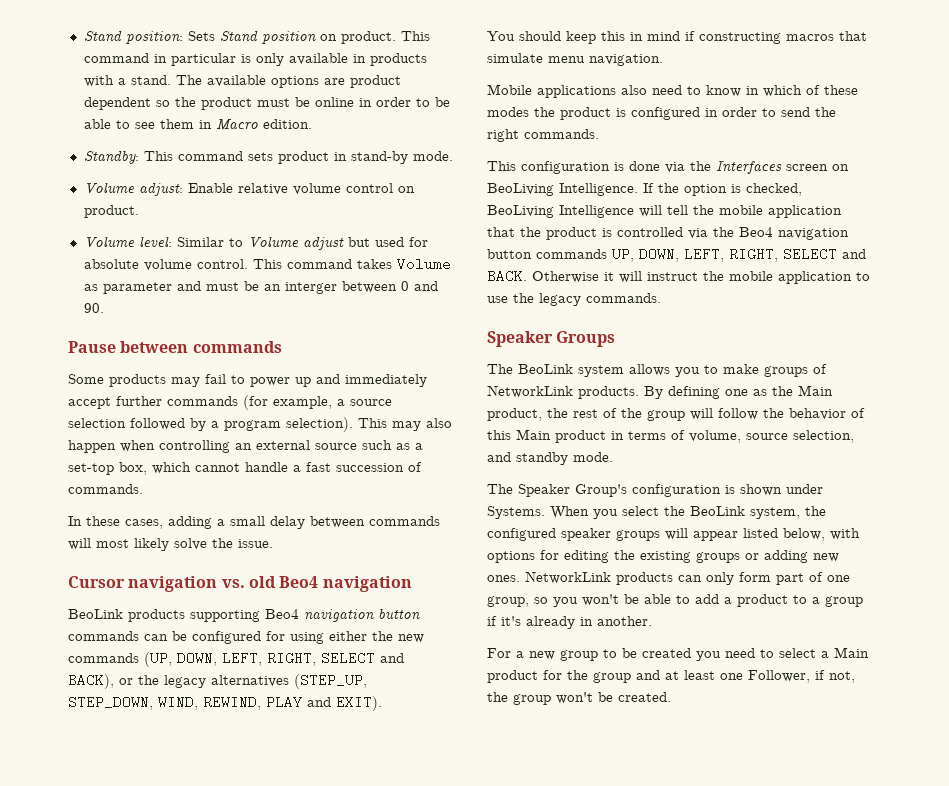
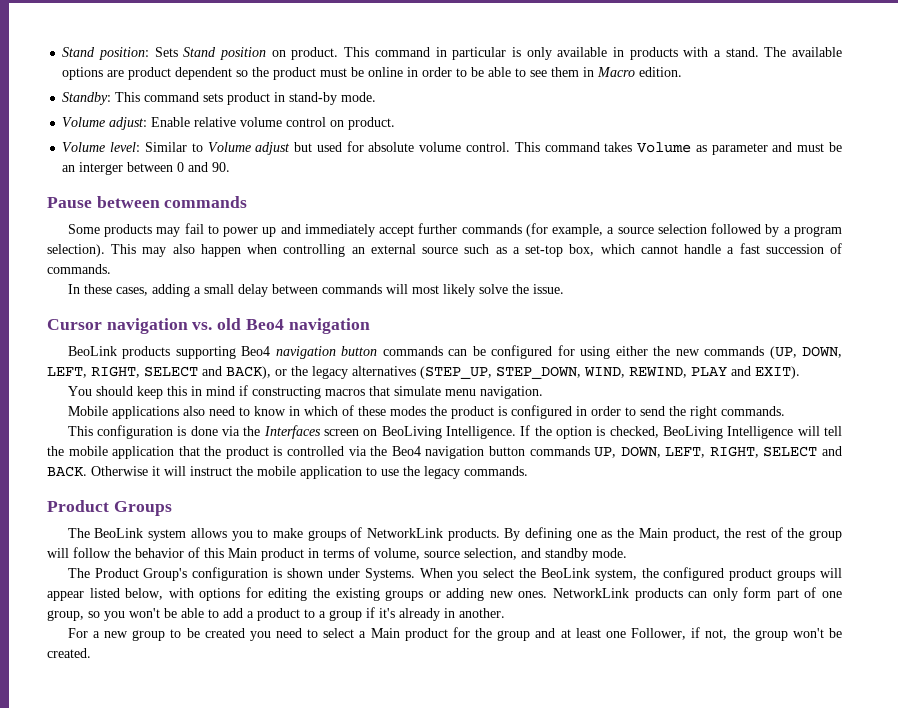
[487,331,553,347] Speaker -> [47,500,109,512] Product
[518,484,570,497] Speaker -> [94,568,139,578] Product
[561,528,611,541] speaker -> [729,568,773,581] product

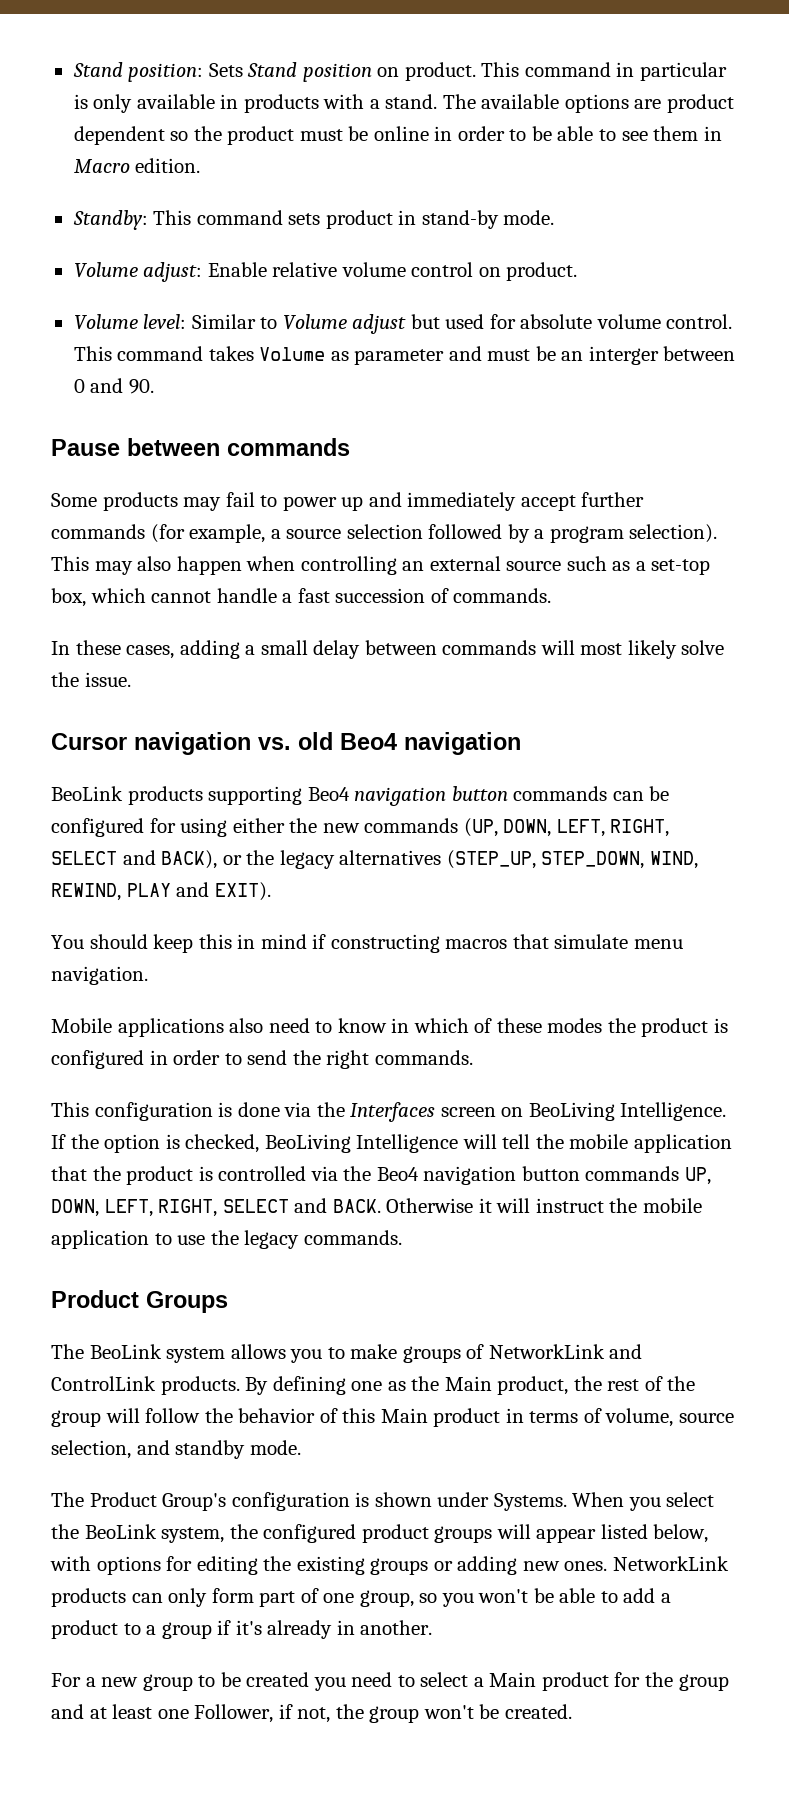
(443, 533) none -> [609,1344,643,1359] [51,1376,156,1391] and ControlLink

